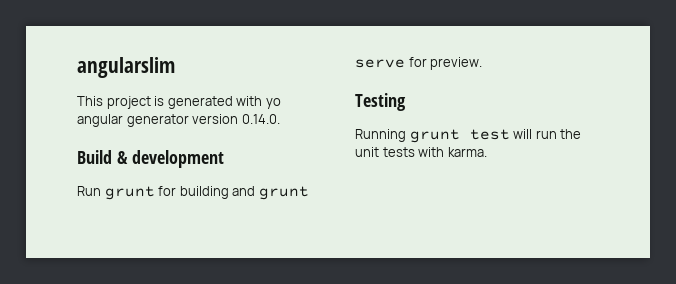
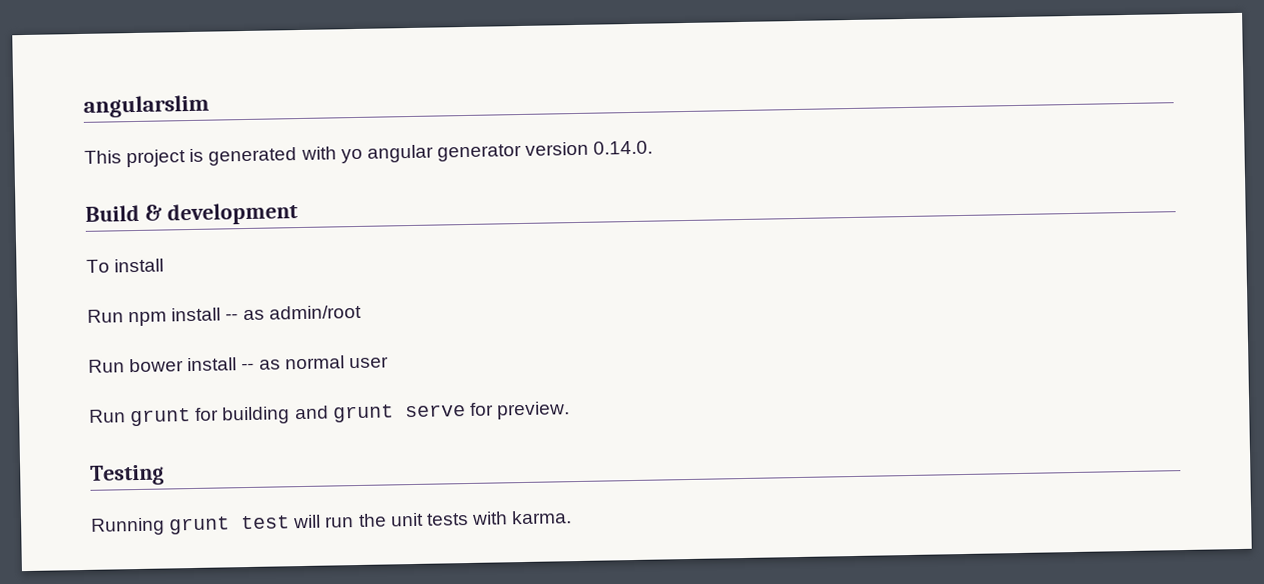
(224, 159) none -> [86,258,165,273] [87,304,362,327] [88,355,389,373] // To install // Run npm install -- as admin/root // Run bower install -- as normal user

